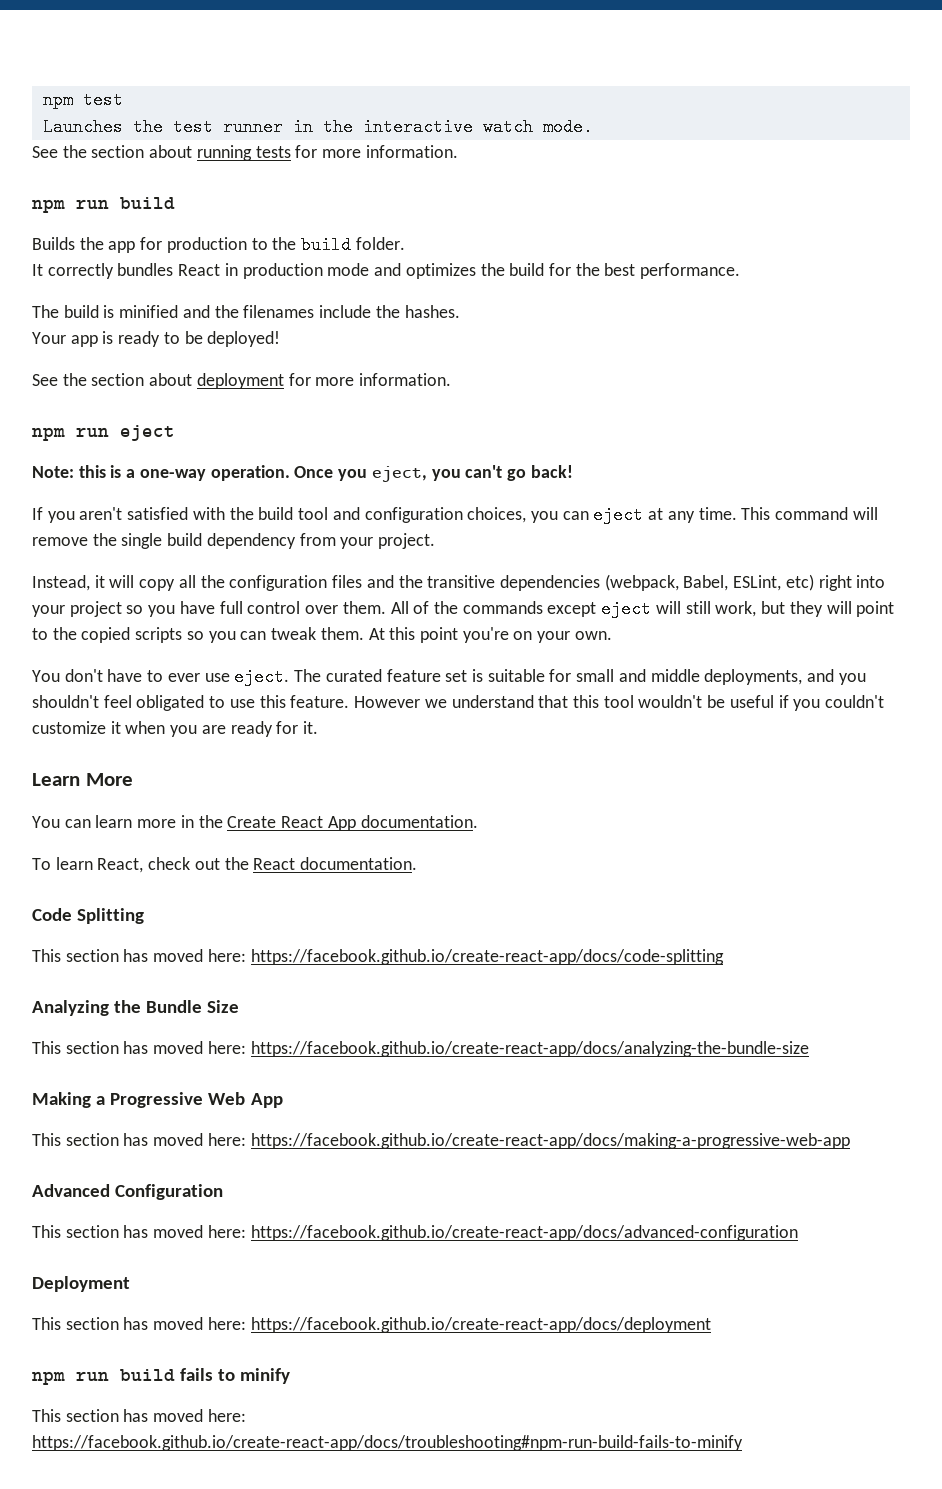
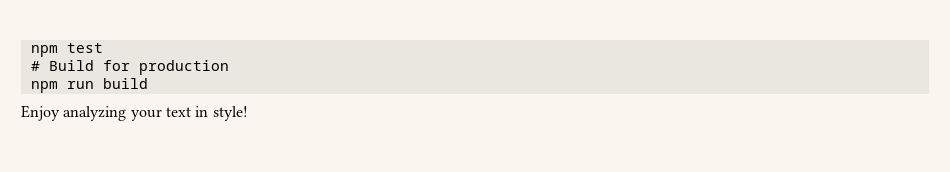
[42,118,593,136] [32,145,458,161] [32,197,175,213] [32,236,405,254] [32,263,741,279] [32,305,460,318] [32,331,281,347] [32,373,452,389] [32,425,175,441] [32,465,573,482] [32,506,878,524] [32,533,436,549] [32,574,886,591] [32,600,895,618] [32,627,612,643] [32,668,866,686] [32,695,885,711] [32,721,319,737] [32,773,133,786] [32,815,478,831] [32,857,418,873] [32,908,145,924] [32,949,724,965] [32,1000,240,1016] [32,1041,809,1057] [32,1092,283,1108] [32,1133,850,1149] [32,1184,224,1200] [32,1225,798,1241] [32,1276,130,1292] [32,1317,711,1333] [32,1368,291,1385] [32,1409,246,1422] [32,1435,743,1451] Launches the test runner in the interactive watch mode. // See the section about running tests for more information. // npm run build // Builds the app for production to the build folder. // It correctly bundles React in production mode and optimizes the build for the best performance. // The build is minified and the filenames include the hashes. // Your app is ready to be deployed! // See the section about deployment for more information. // npm run eject // Note: this is a one-way operation. Once you eject, you can't go back! // If you aren't satisfied with the build tool and configuration choices, you can eject at any time. This command will remove the single build dependency from your project. // Instead, it will copy all the configuration files and the transitive dependencies (webpack, Babel, ESLint, etc) right into your project so you have full control over them. All of the commands except eject will still work, but they will point to the copied scripts so you can tweak them. At this point you're on your own. // You don't have to ever use eject. The curated feature set is suitable for small and middle deployments, and you shouldn't feel obligated to use this feature. However we understand that this tool wouldn't be useful if you couldn't customize it when you are ready for it. // Learn More // You can learn more in the Create React App documentation. // To learn React, check out the React documentation. // Code Splitting // This section has moved here: https://facebook.github.io/create-react-app/docs/code-splitting // Analyzing the Bundle Size // This section has moved here: https://facebook.github.io/create-react-app/docs/analyzing-the-bundle-size // Making a Progressive Web App // This section has moved here: https://facebook.github.io/create-react-app/docs/making-a-progressive-web-app // Advanced Configuration // This section has moved here: https://facebook.github.io/create-react-app/docs/advanced-configuration // Deployment // This section has moved here: https://facebook.github.io/create-react-app/docs/deployment // npm run build fails to minify // This section has moved here: https://facebook.github.io/create-react-app/docs/troubleshooting#npm-run-build-fails-to-minify -> [30,60,229,75] [30,78,148,93] [21,105,248,121] # Build for production // npm run build // Enjoy analyzing your text in style!

